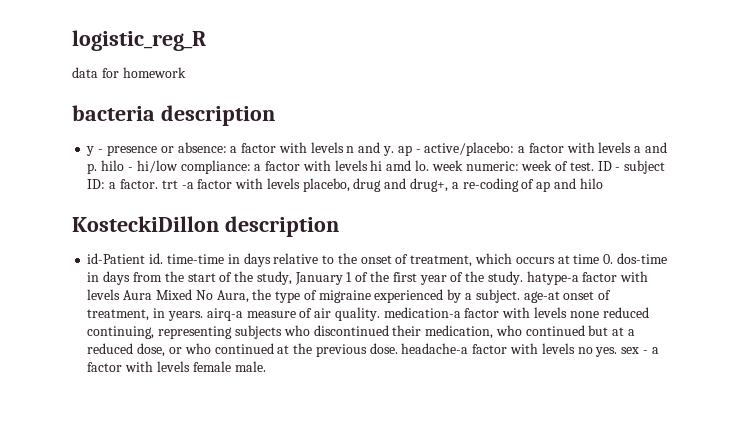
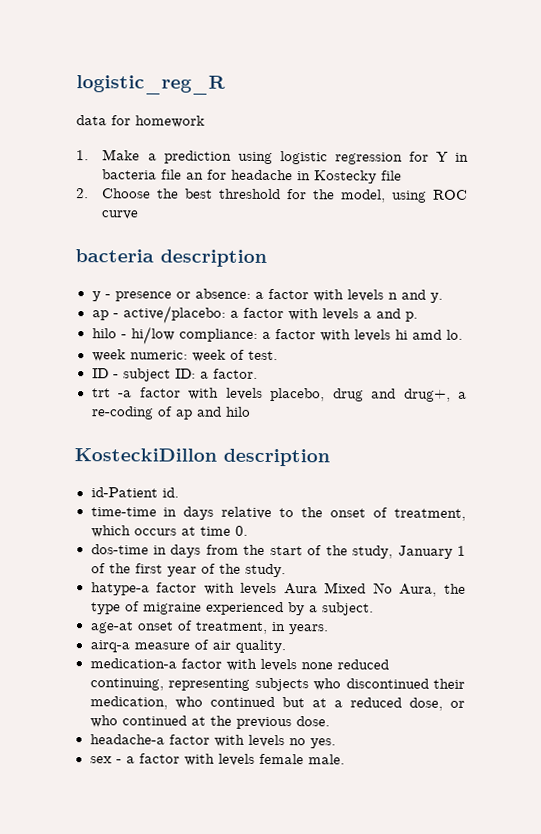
(186, 72) none -> [76,149,469,165] [102,169,403,184] [76,188,468,203] [101,210,139,220] // 1. Make a prediction using logistic regression for Y in bacteria file an for headache in Kostecky file // 2. Choose the best threshold for the model, using ROC curve
(394, 151) none -> (443, 297) //
(98, 168) none -> (418, 316) //
(429, 165) none -> (463, 334) //
(594, 166) none -> (278, 355) //
(158, 184) none -> (258, 373) //
(164, 258) none -> (179, 492) //
(614, 259) none -> (248, 530) //
(523, 278) none -> (286, 570) //
(520, 296) none -> (374, 609) //
(203, 316) none -> (329, 629) //
(380, 314) none -> (286, 646) //
(398, 348) none -> (330, 721) //
(618, 352) none -> (336, 743) //

